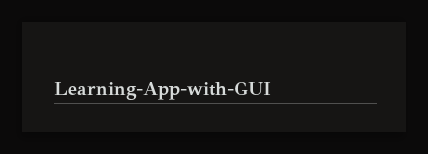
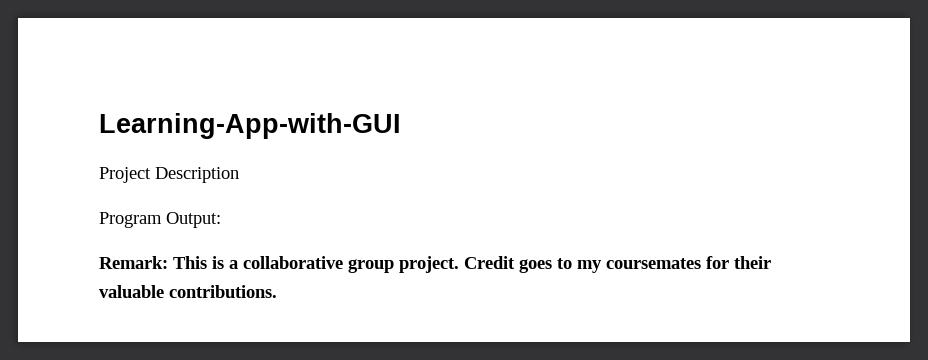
(271, 90) none -> [99,167,239,183] [99,212,221,228] [99,256,771,273] [99,285,277,298] // Project Description // Program Output: // Remark: This is a collaborative group project. Credit goes to my coursemates for their valuable contributions.

